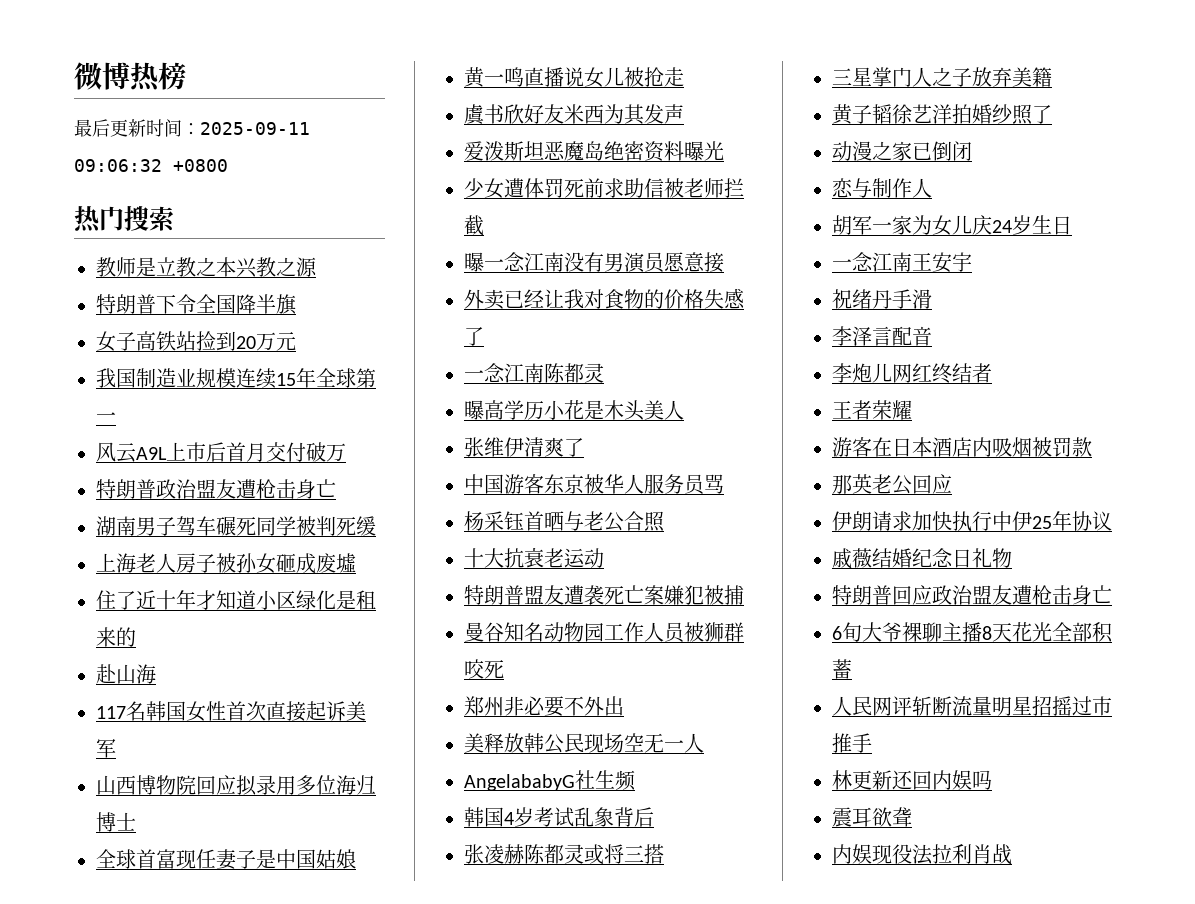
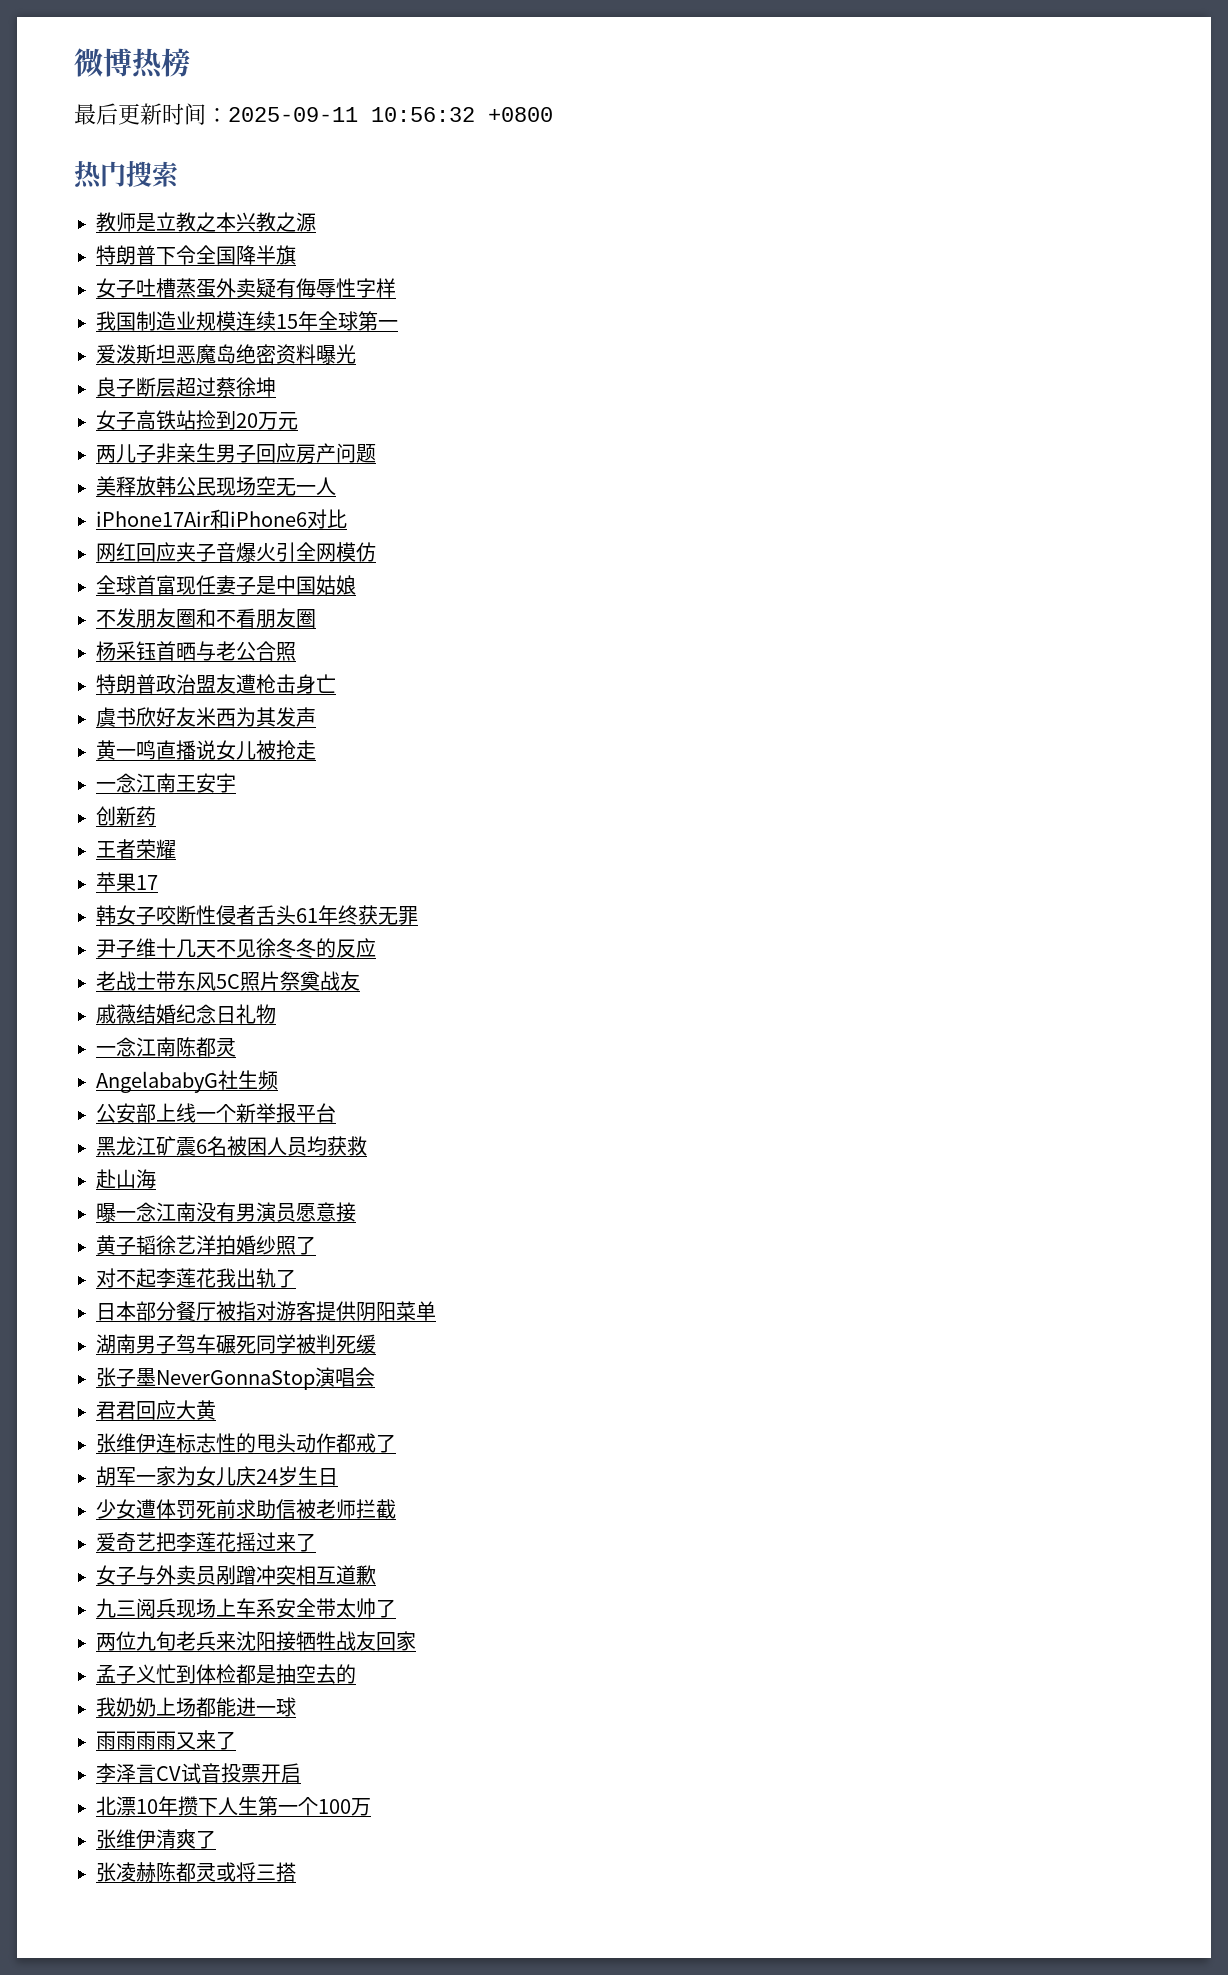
[74,159,162,172] 09:06:32 -> [371,107,475,122] 10:56:32
[136,331,296,351] 高铁站捡到20万元 -> [136,278,396,298] 吐槽蒸蛋外卖疑有侮辱性字样
[96,442,346,463] 风云A9L上市后首月交付破万 -> [96,344,356,364] [96,377,276,397] [96,410,298,430] [96,443,376,464] [96,476,336,496] [96,509,347,529] [96,542,376,563] [96,575,356,595] [96,608,316,628] [96,641,296,661] 爱泼斯坦恶魔岛绝密资料曝光 // 良子断层超过蔡徐坤 // 女子高铁站捡到20万元 // 两儿子非亲生男子回应房产问题 // 美释放韩公民现场空无一人 // iPhone17Air和iPhone6对比 // 网红回应夹子音爆火引全网模仿 // 全球首富现任妻子是中国姑娘 // 不发朋友圈和不看朋友圈 // 杨采钰首晒与老公合照
(336, 488) none -> [96,707,316,727] [96,740,316,760] [96,773,236,793] [96,806,156,826] [96,839,176,859] [96,872,158,892] [96,905,418,925] [96,938,376,958] [96,971,360,991] [96,1004,276,1024] [96,1037,236,1057] [96,1070,278,1093] [96,1103,336,1123] [96,1136,367,1156] [96,1169,156,1189] [96,1202,356,1222] [96,1235,316,1255] [96,1268,296,1288] [96,1301,436,1321] // 虞书欣好友米西为其发声 // 黄一鸣直播说女儿被抢走 // 一念江南王安宇 // 创新药 // 王者荣耀 // 苹果17 // 韩女子咬断性侵者舌头61年终获无罪 // 尹子维十几天不见徐冬冬的反应 // 老战士带东风5C照片祭奠战友 // 戚薇结婚纪念日礼物 // 一念江南陈都灵 // AngelababyG社生频 // 公安部上线一个新举报平台 // 黑龙江矿震6名被困人员均获救 // 赴山海 // 曝一念江南没有男演员愿意接 // 黄子韬徐艺洋拍婚纱照了 // 对不起李莲花我出轨了 // 日本部分餐厅被指对游客提供阴阳菜单
[96,553,356,574] [96,590,376,610] [96,627,136,647] [96,664,156,684] [96,701,366,722] [96,738,116,758] [96,775,376,796] [96,812,136,832] [96,849,356,870] [464,67,684,88] [464,104,684,125] [464,141,724,162] 上海老人房子被孙女砸成废墟 // 住了近十年才知道小区绿化是租来的 // 赴山海 // 117名韩国女性首次直接起诉美军 // 山西博物院回应拟录用多位海归博士 // 全球首富现任妻子是中国姑娘 // 黄一鸣直播说女儿被抢走 // 虞书欣好友米西为其发声 // 爱泼斯坦恶魔岛绝密资料曝光 -> [96,1367,375,1390] [96,1400,216,1420] [96,1433,396,1453] [96,1466,338,1486] 张子墨NeverGonnaStop演唱会 // 君君回应大黄 // 张维伊连标志性的甩头动作都戒了 // 胡军一家为女儿庆24岁生日
[464,252,724,273] [464,288,745,310] [464,327,484,346] [464,363,604,383] [464,400,684,421] [464,437,584,457] [464,474,724,495] [464,511,665,532] [464,548,604,568] [464,585,744,605] [464,622,744,643] [464,659,504,679] [464,696,624,717] [464,733,704,754] [464,770,636,791] [464,807,654,827] 曝一念江南没有男演员愿意接 // 外卖已经让我对食物的价格失感了 // 一念江南陈都灵 // 曝高学历小花是木头美人 // 张维伊清爽了 // 中国游客东京被华人服务员骂 // 杨采钰首晒与老公合照 // 十大抗衰老运动 // 特朗普盟友遭袭死亡案嫌犯被捕 // 曼谷知名动物园工作人员被狮群咬死 // 郑州非必要不外出 // 美释放韩公民现场空无一人 // AngelababyG社生频 // 韩国4岁考试乱象背后 -> [96,1532,316,1552] [96,1565,376,1585] [96,1598,396,1618] [96,1631,416,1651] [96,1664,356,1684] [96,1697,296,1717] [96,1730,236,1750] [96,1763,301,1783] [96,1796,371,1816] [96,1829,216,1849] 爱奇艺把李莲花摇过来了 // 女子与外卖员剐蹭冲突相互道歉 // 九三阅兵现场上车系安全带太帅了 // 两位九旬老兵来沈阳接牺牲战友回家 // 孟子义忙到体检都是抽空去的 // 我奶奶上场都能进一球 // 雨雨雨雨又来了 // 李泽言CV试音投票开启 // 北漂10年攒下人生第一个100万 // 张维伊清爽了
[832,67,1052,87] [832,104,1052,125] [832,141,972,161] [832,178,932,198] [832,215,1072,236] [832,252,972,273] [832,289,932,309] [832,326,932,346] [832,363,992,384] [832,400,912,420] [832,437,1092,457] [832,474,952,495] [832,511,1112,532] [832,548,1012,569] [832,585,1112,605] [832,622,1113,643] [832,659,852,679] [832,696,1112,716] [832,733,872,753] [832,770,992,790] [832,807,912,827] [832,844,1012,865] // 三星掌门人之子放弃美籍 // 黄子韬徐艺洋拍婚纱照了 // 动漫之家已倒闭 // 恋与制作人 // 胡军一家为女儿庆24岁生日 // 一念江南王安宇 // 祝绪丹手滑 // 李泽言配音 // 李炮儿网红终结者 // 王者荣耀 // 游客在日本酒店内吸烟被罚款 // 那英老公回应 // 伊朗请求加快执行中伊25年协议 // 戚薇结婚纪念日礼物 // 特朗普回应政治盟友遭枪击身亡 // 6旬大爷裸聊主播8天花光全部积蓄 // 人民网评斩断流量明星招摇过市推手 // 林更新还回内娱吗 // 震耳欲聋 // 内娱现役法拉利肖战 -> (296, 1872) none

